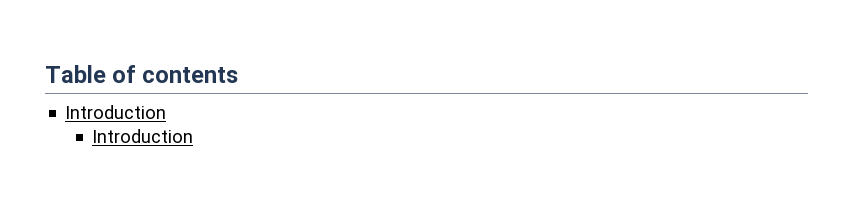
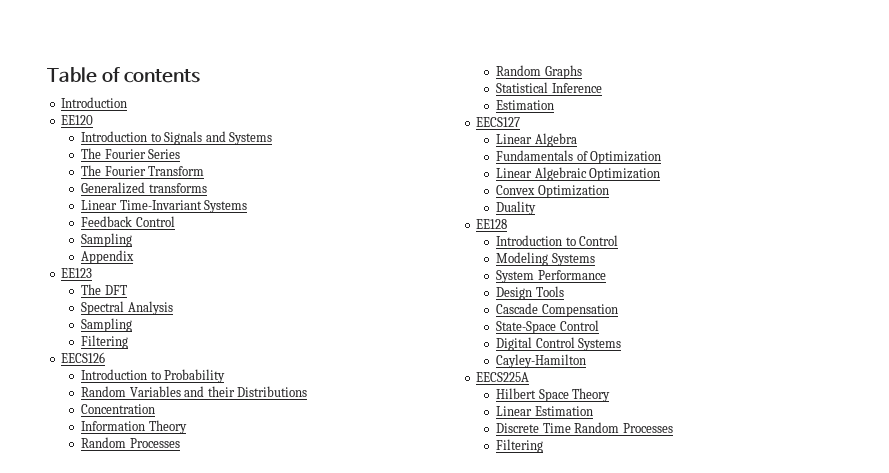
[92,129,194,143] // Introduction -> [61,115,94,125] [81,131,273,145] [81,148,181,159] [81,165,205,176] [81,182,207,194] [81,200,248,213] [81,216,175,227] [81,233,133,247] [81,250,135,264] [61,268,93,278] [81,284,127,295] [81,301,173,315] [81,318,133,332] [81,335,129,349] [61,352,106,363] [81,369,226,383] [81,386,308,397] [81,404,156,414] [81,420,187,434] [81,437,180,448] [496,65,582,79] [496,82,602,93] [496,100,555,110] [476,117,521,127] [496,133,577,147] [496,150,662,164] [496,167,661,181] [496,185,609,198] [496,201,537,215] [476,219,508,229] [496,235,619,246] [496,252,595,266] [496,270,606,283] [496,286,564,300] [496,303,618,317] [496,320,599,334] [496,337,622,351] [496,354,587,368] [476,372,530,382] [496,388,611,402] [496,406,593,416] [496,422,673,433] [496,439,544,453] // EE120 // Introduction to Signals and Systems // The Fourier Series // The Fourier Transform // Generalized transforms // Linear Time-Invariant Systems // Feedback Control // Sampling // Appendix // EE123 // The DFT // Spectral Analysis // Sampling // Filtering // EECS126 // Introduction to Probability // Random Variables and their Distributions // Concentration // Information Theory // Random Processes // Random Graphs // Statistical Inference // Estimation // EECS127 // Linear Algebra // Fundamentals of Optimization // Linear Algebraic Optimization // Convex Optimization // Duality // EE128 // Introduction to Control // Modeling Systems // System Performance // Design Tools // Cascade Compensation // State-Space Control // Digital Control Systems // Cayley-Hamilton // EECS225A // Hilbert Space Theory // Linear Estimation // Discrete Time Random Processes // Filtering

